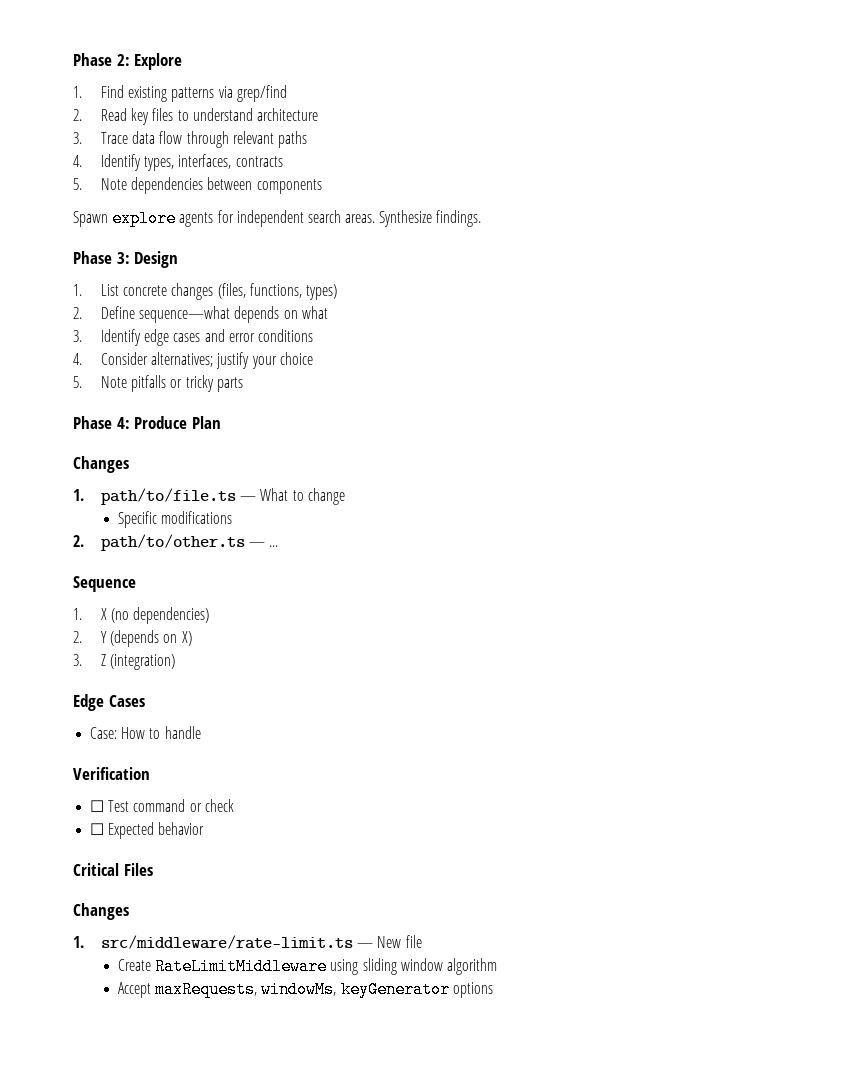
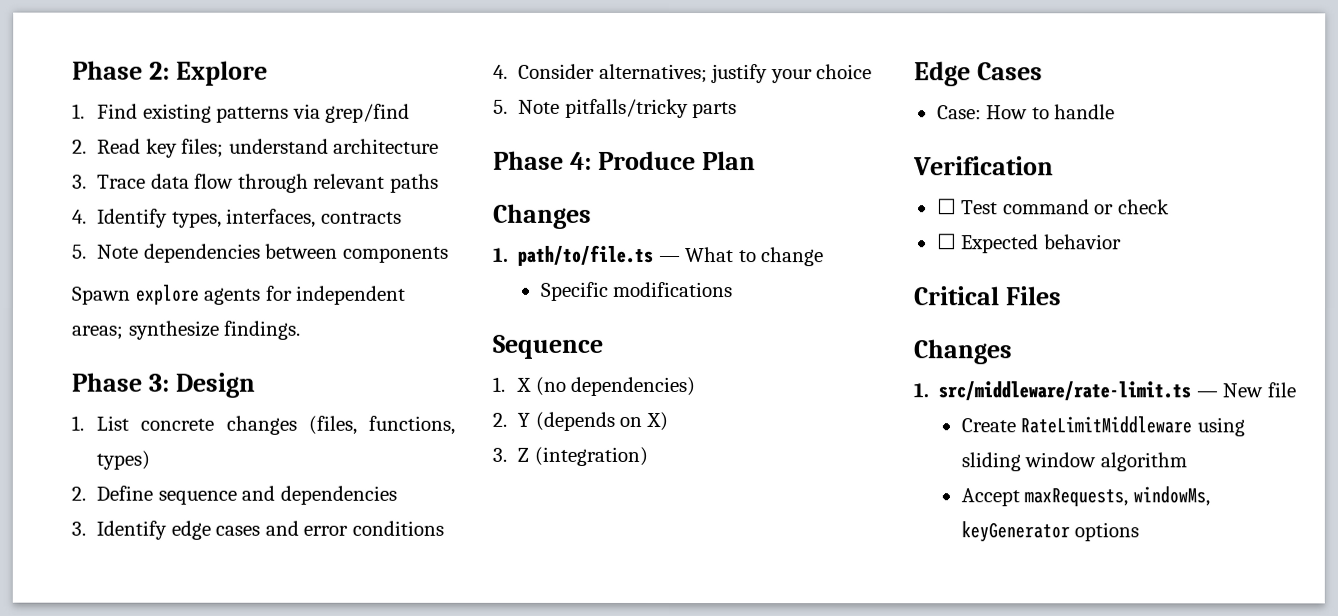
[152,108,189,121] files to -> [181,138,225,158] files;
[307,210,433,227] search areas. Synthesize -> [71,320,219,340] areas; synthesize
[139,306,328,323] sequence—what depends on what -> [157,485,397,505] sequence and dependencies
[131,375,214,392] pitfalls or tricky -> [564,98,689,119] pitfalls/tricky
[73,534,279,551] // 2. path/to/other.ts — ... -> (734, 289) none

